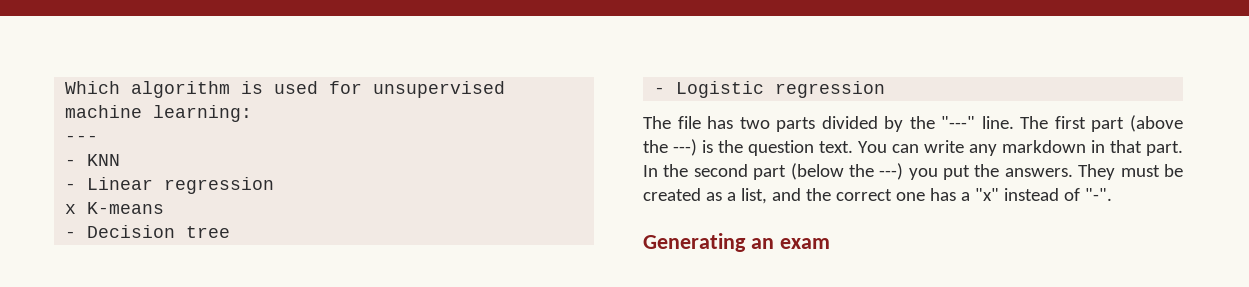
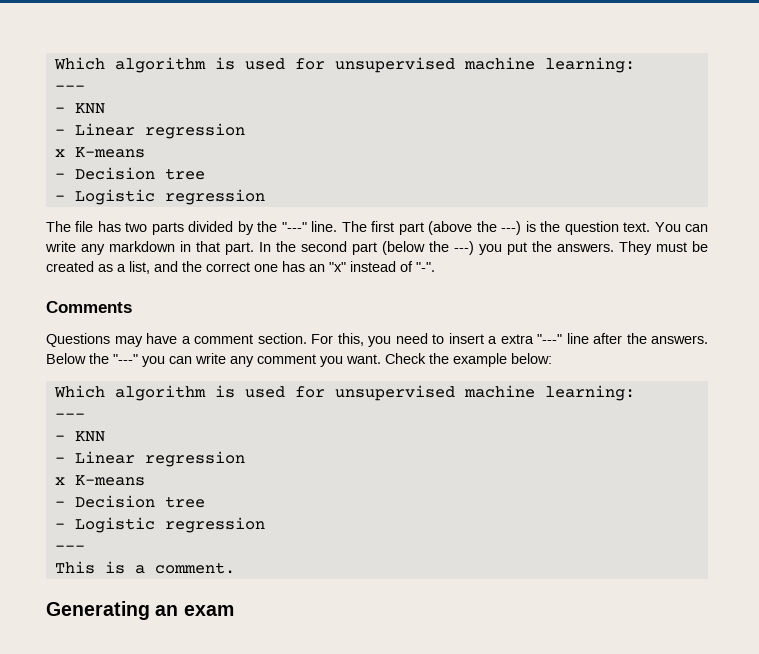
[960,192,970,201] a -> [309,264,325,272] an
(1112, 194) none -> [46,301,132,313] [46,333,708,347] [46,353,552,367] [53,385,635,401] [54,413,85,419] [54,431,105,442] [54,451,245,467] [54,475,145,486] [54,495,205,508] [54,517,265,533] [54,545,85,551] [54,561,235,574] // Comments // Questions may have a comment section. For this, you need to insert a extra "---" line after the answers. Below the "---" you can write any comment you want. Check the example below: // Which algorithm is used for unsupervised machine learning: // --- // - KNN // - Linear regression // x K-means // - Decision tree // - Logistic regression // --- // This is a comment.

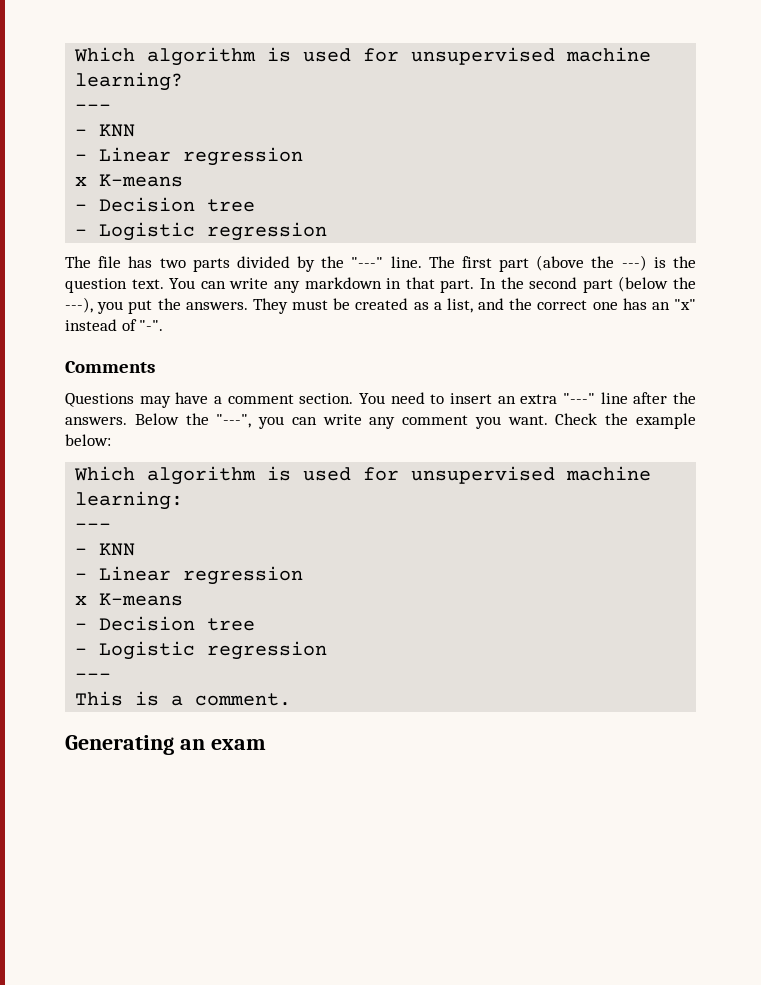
[53,57,635,73] Which algorithm is used for unsupervised machine learning: -> [74,47,652,66] [75,72,184,91] Which algorithm is used for unsupervised machine learning?
[454,241,474,255] ---) -> [65,297,93,313] ---),
[311,333,391,347] For this, you -> [359,393,385,404] You
[488,336,497,344] a -> [497,396,516,404] an
[113,354,138,364] "---" -> [216,414,252,428] "---",

